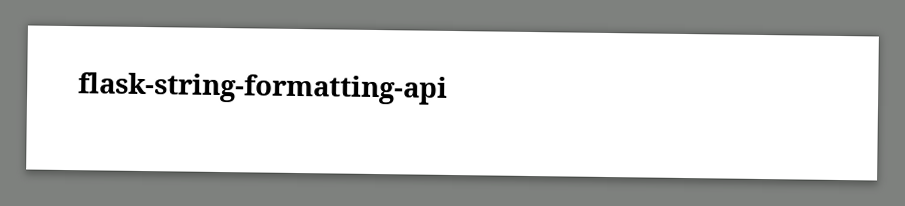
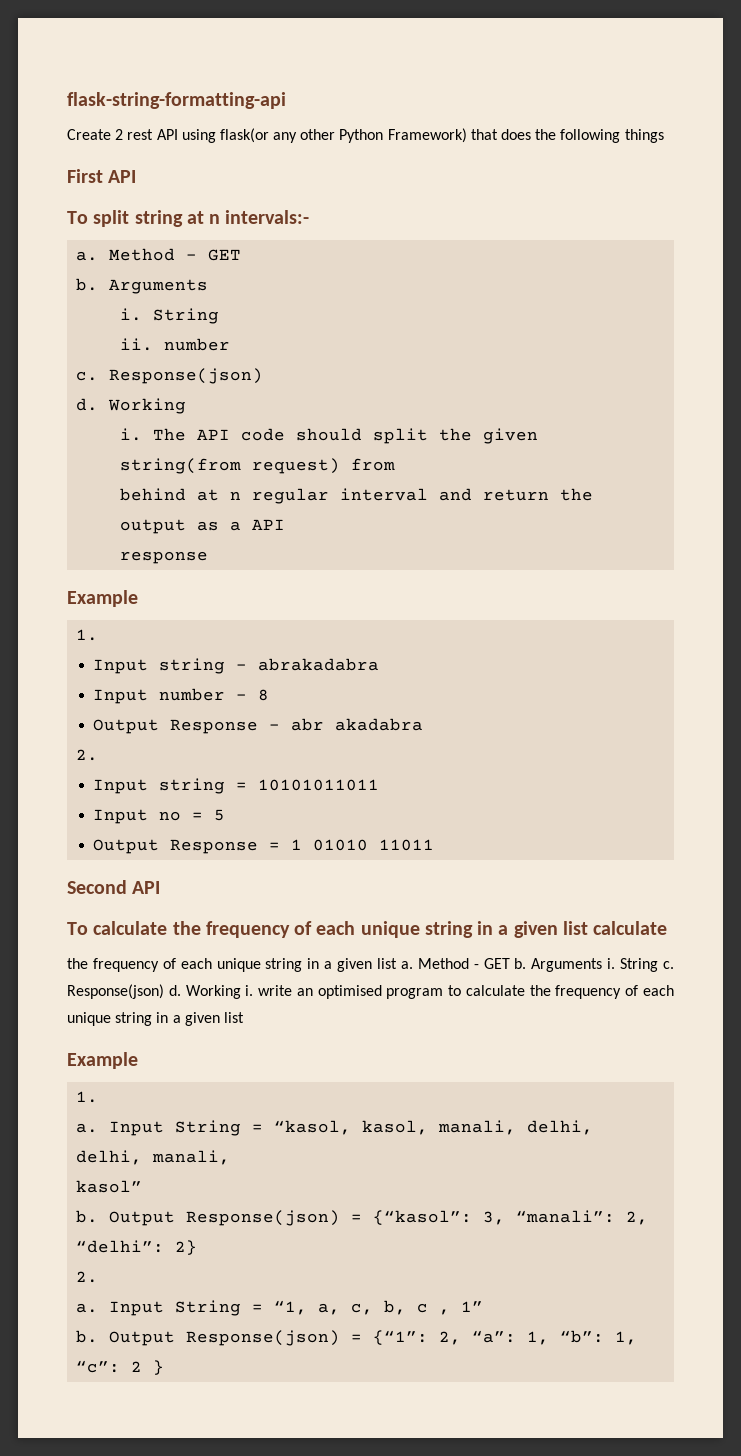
(448, 88) none -> [67,128,664,143] [67,169,137,183] [67,210,310,227] [76,248,242,261] [76,278,209,294] [120,308,220,324] [120,338,231,351] [76,368,264,384] [76,398,187,414] [120,428,539,444] [120,458,396,474] [120,488,594,504] [120,519,286,534] [120,551,209,564] [67,590,138,607] [76,629,99,641] [93,658,380,674] [93,688,270,704] [93,718,424,734] [76,749,99,761] [93,778,380,794] [93,809,226,824] [93,839,435,854] [67,880,161,894] [67,921,668,938] [67,958,675,972] [67,984,674,999] [67,1012,244,1026] [67,1052,138,1069] [76,1091,99,1103] [76,1120,594,1136] [76,1150,231,1165] [76,1180,143,1193] [76,1210,649,1226] [76,1240,198,1255] [76,1271,99,1283] [76,1300,484,1316] [76,1330,638,1346] [76,1360,165,1375] // Create 2 rest API using flask(or any other Python Framework) that does the following things // First API // To split string at n intervals:- // a. Method - GET // b. Arguments // i. String // ii. number // c. Response(json) // d. Working // i. The API code should split the given string(from request) from // behind at n regular interval and return the output as a API // response // Example // 1. // Input string - abrakadabra // Input number - 8 // Output Response - abr akadabra // 2. // Input string = 10101011011 // Input no = 5 // Output Response = 1 01010 11011 // Second API // To calculate the frequency of each unique string in a given list calculate // the frequency of each unique string in a given list a. Method - GET b. Arguments i. String c. Response(json) d. Working i. write an optimised program to calculate the frequency of each unique string in a given list // Example // 1. // a. Input String = “kasol, kasol, manali, delhi, delhi, manali, // kasol” // b. Output Response(json) = {“kasol”: 3, “manali”: 2, “delhi”: 2} // 2. // a. Input String = “1, a, c, b, c , 1” // b. Output Response(json) = {“1”: 2, “a”: 1, “b”: 1, “c”: 2 }

